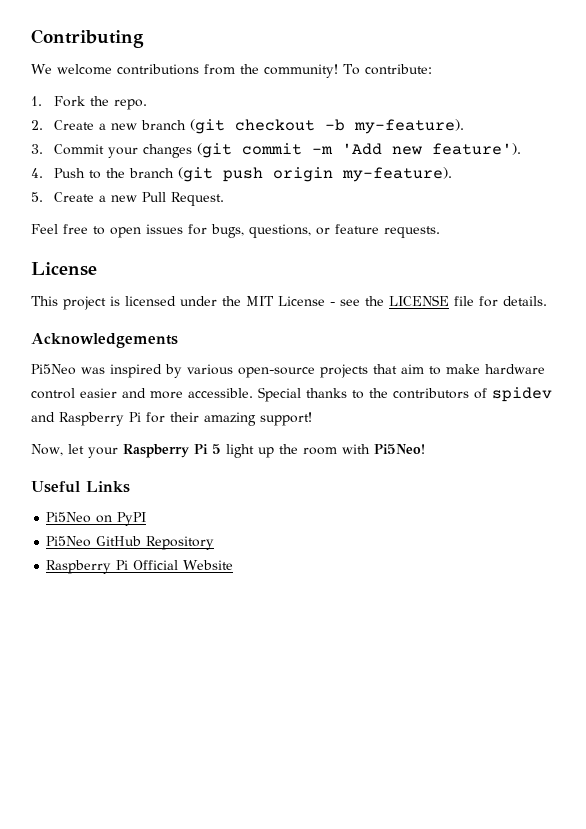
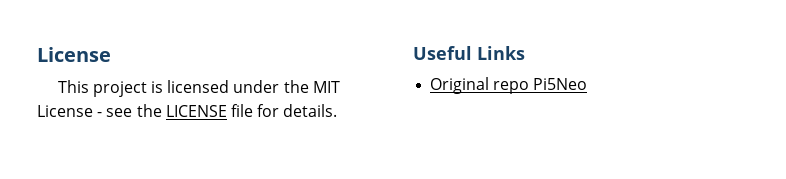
[31,29,144,48] [31,64,432,78] [31,96,147,110] [31,119,464,134] [31,143,521,158] [31,167,452,182] [31,192,224,206] [31,224,440,238] Contributing // We welcome contributions from the community! To contribute: // 1. Fork the repo. // 2. Create a new branch (git checkout -b my-feature). // 3. Commit your changes (git commit -m 'Add new feature'). // 4. Push to the branch (git push origin my-feature). // 5. Create a new Pull Request. // Feel free to open issues for bugs, questions, or feature requests. // -> (37, 54) none
[31,333,178,348] [31,364,545,378] [31,387,552,402] [31,412,312,426] [31,444,425,458] [31,481,130,493] [46,512,147,526] [46,536,215,550] [46,560,234,574] Acknowledgements // Pi5Neo was inspired by various open-source projects that aim to make hardware control easier and more accessible. Special thanks to the contributors of spidev and Raspberry Pi for their amazing support! // Now, let your Raspberry Pi 5 light up the room with Pi5Neo! // Useful Links // Pi5Neo on PyPI // Pi5Neo GitHub Repository // Raspberry Pi Official Website -> [413,46,525,60] [430,77,588,94] Useful Links // Original repo Pi5Neo

